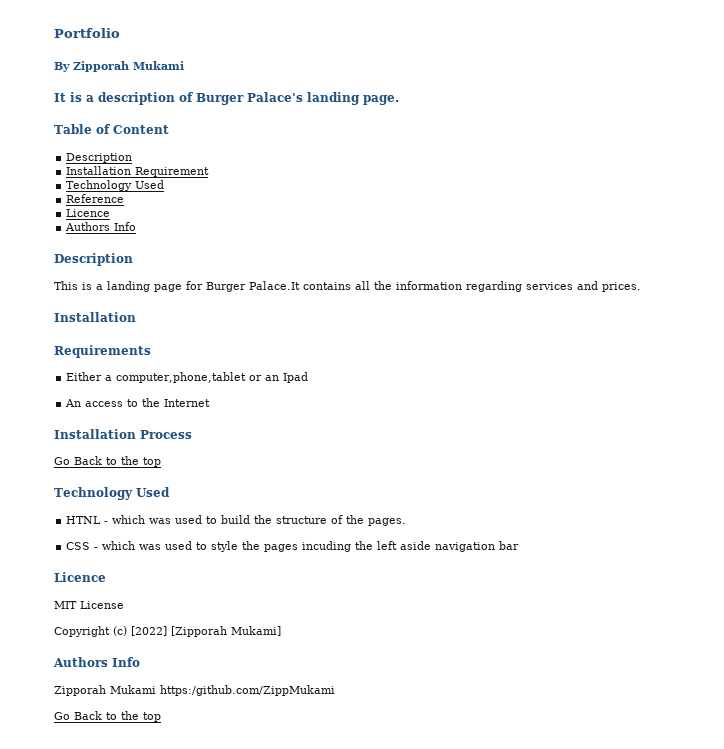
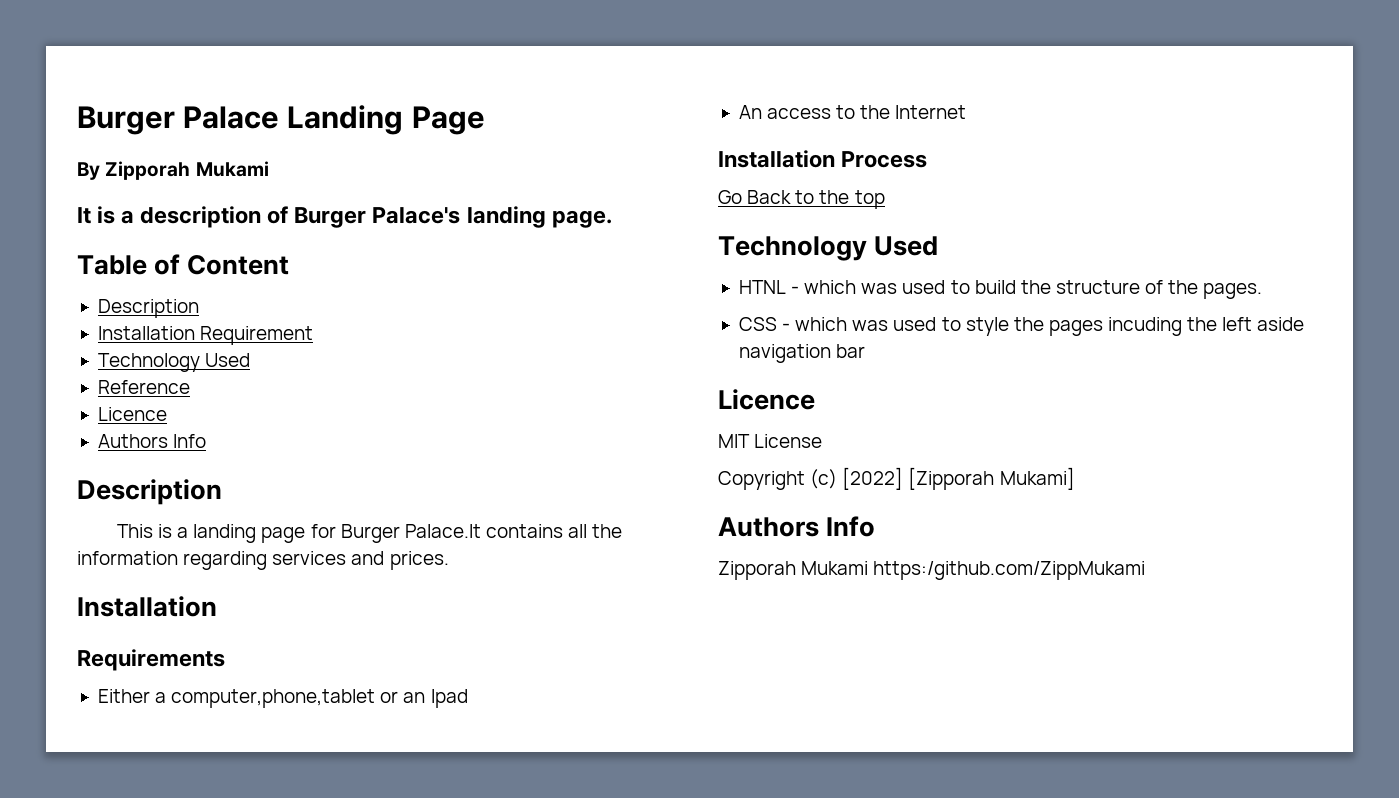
[54,28,120,38] Portfolio -> [77,105,485,135] Burger Palace Landing Page
[54,711,161,722] // Go Back to the top -> (1146, 570) none

